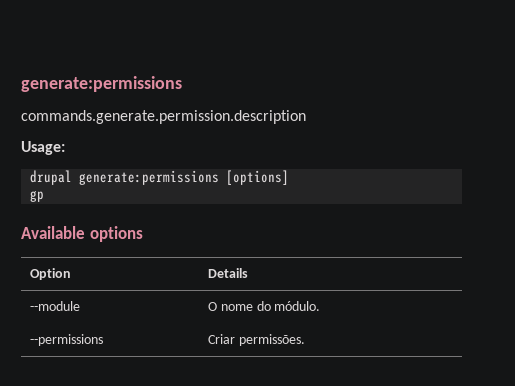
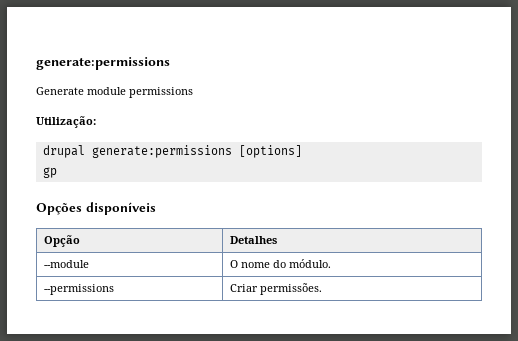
[21,110,306,124] [21,141,65,155] commands.generate.permission.description // Usage: -> [36,87,193,98] [36,116,96,128] Generate module permissions // Utilização:
[21,226,143,242] [30,268,72,280] [208,268,249,278] Available options // Option | Details -> [36,202,156,215] [43,235,80,247] [229,236,277,244] Opções disponíveis // Opção | Detalhes

